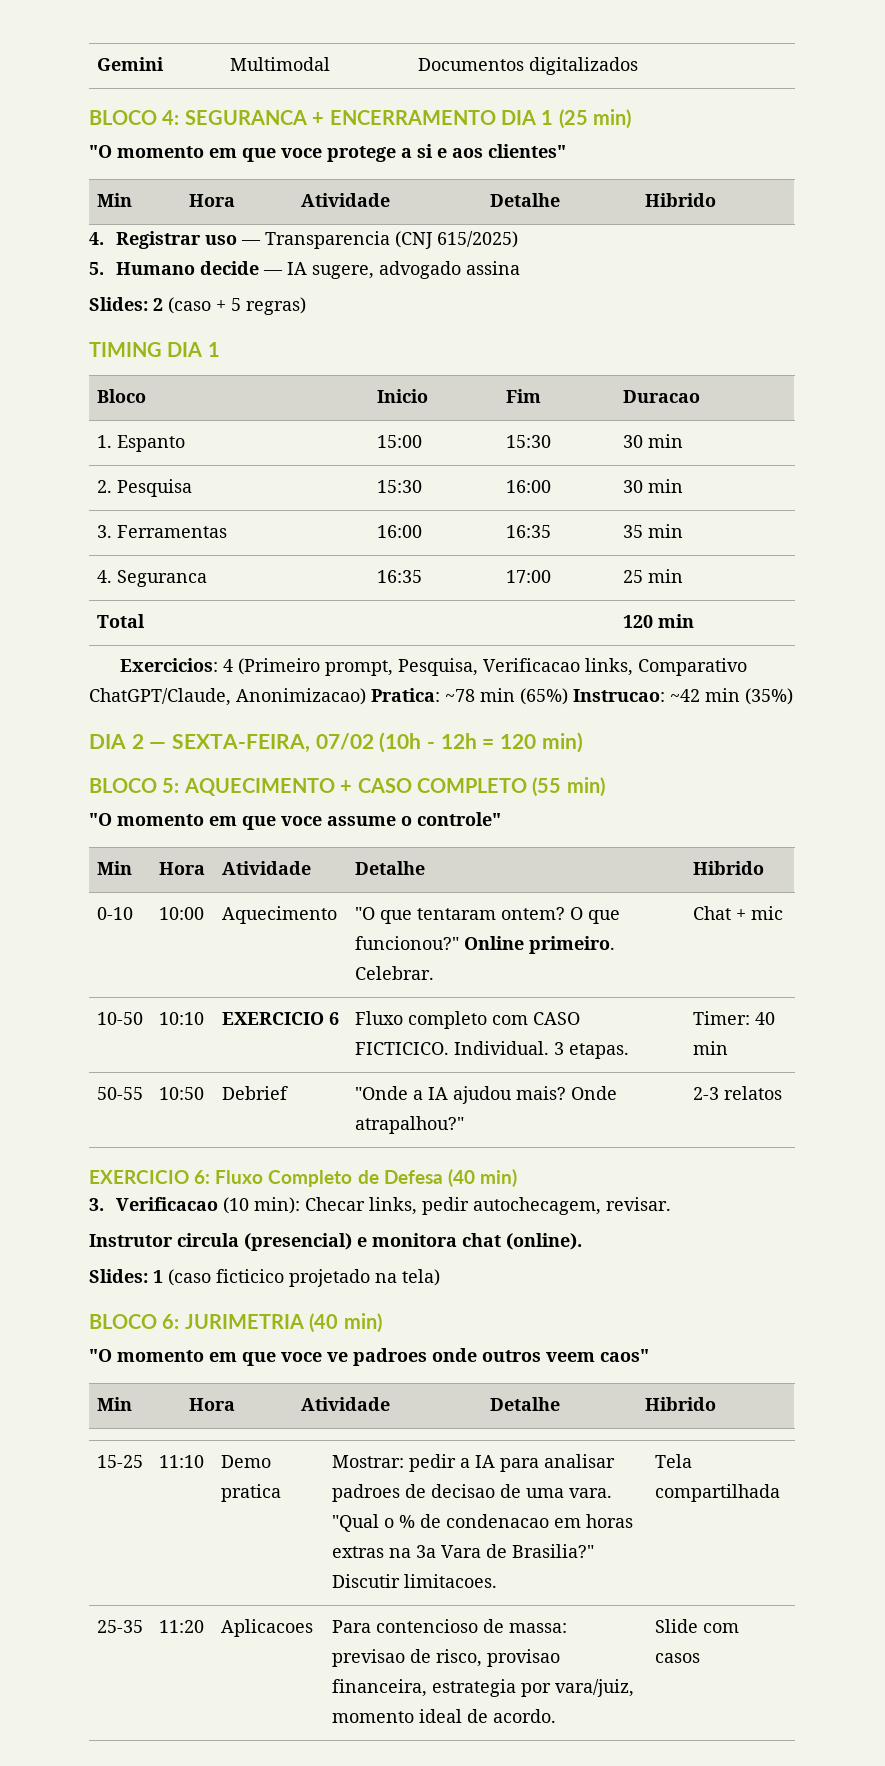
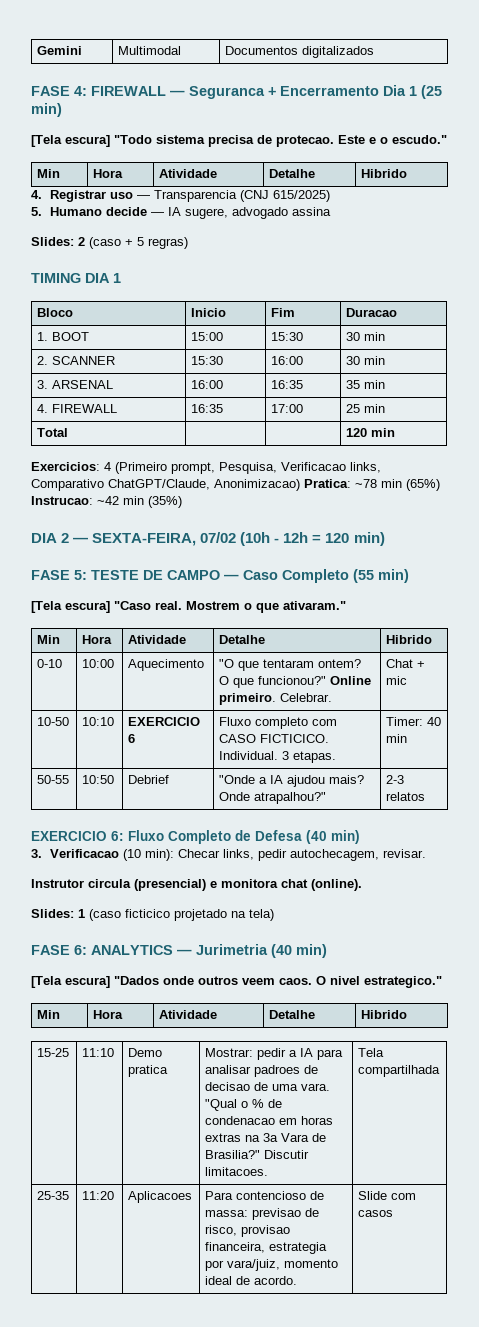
[89,109,632,129] [89,144,566,162] BLOCO 4: SEGURANCA + ENCERRAMENTO DIA 1 (25 min) // "O momento em que voce protege a si e aos clientes" -> [31,85,442,99] [31,103,62,117] [31,135,447,147] FASE 4: FIREWALL — Seguranca + Encerramento Dia 1 (25 min) // [Tela escura] "Todo sistema precisa de protecao. Este e o escudo."
[116,435,185,452] Espanto -> [52,332,90,341] BOOT
[116,479,192,497] Pesquisa -> [52,356,116,365] SCANNER
[116,525,227,538] Ferramentas -> [52,380,114,389] ARSENAL
[116,570,207,587] Seguranca -> [52,404,118,413] FIREWALL
[89,777,605,797] [89,812,501,830] BLOCO 5: AQUECIMENTO + CASO COMPLETO (55 min) // "O momento em que voce assume o controle" -> [31,569,409,583] [31,601,346,613] FASE 5: TESTE DE CAMPO — Caso Completo (55 min) // [Tela escura] "Caso real. Mostrem o que ativaram."
[89,1313,382,1333] [89,1348,649,1366] BLOCO 6: JURIMETRIA (40 min) // "O momento em que voce ve padroes onde outros veem caos" -> [31,944,327,958] [31,976,442,988] FASE 6: ANALYTICS — Jurimetria (40 min) // [Tela escura] "Dados onde outros veem caos. O nivel estrategico."

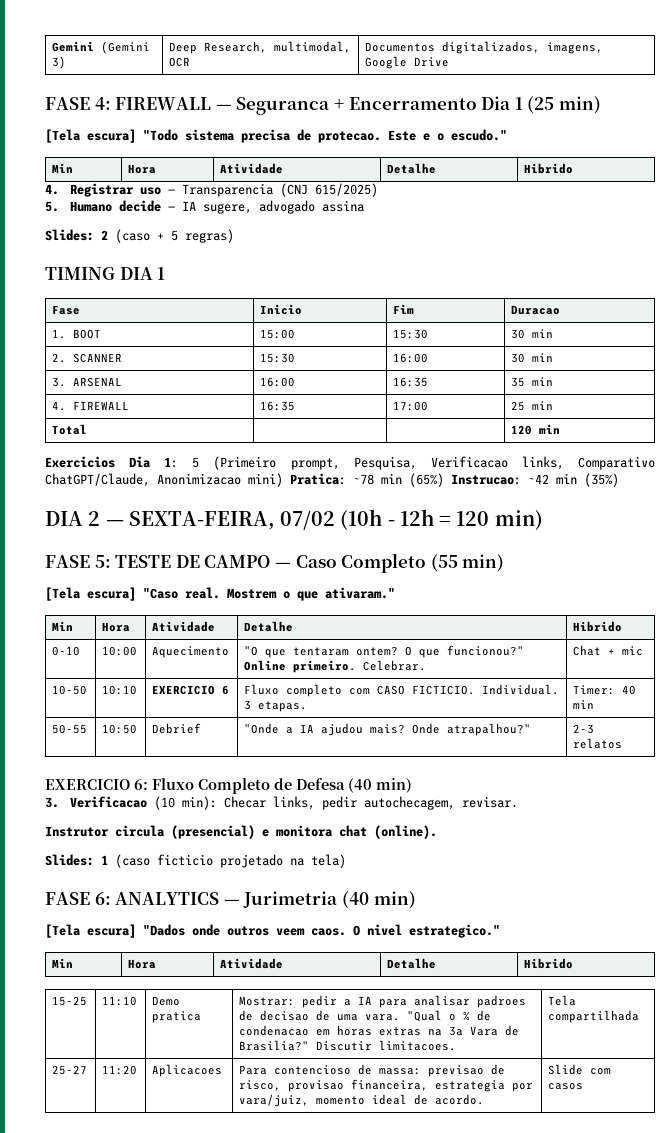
[118,46,182,55] [225,46,375,58] | Multimodal | Documentos digitalizados -> [101,41,151,54] [52,56,67,69] [169,41,352,54] [169,57,191,67] [365,41,604,54] [365,56,450,69] (Gemini 3) | Deep Research, multimodal, OCR | Documentos digitalizados, imagens, Google Drive
[37,308,74,317] Bloco -> [52,305,81,315] Fase
[31,462,111,471] Exercicios: 4 -> [45,456,200,468] Exercicios Dia 1: 5
[214,479,300,491] Anonimizacao) -> [157,473,283,487] Anonimizacao mini)
[260,734,330,743] FICTICICO. -> [412,685,476,695] FICTICIO.
[125,909,170,918] ficticico -> [157,854,213,866] ficticio
[37,1191,70,1200] 25-35 -> [52,1065,88,1075] 25-27

